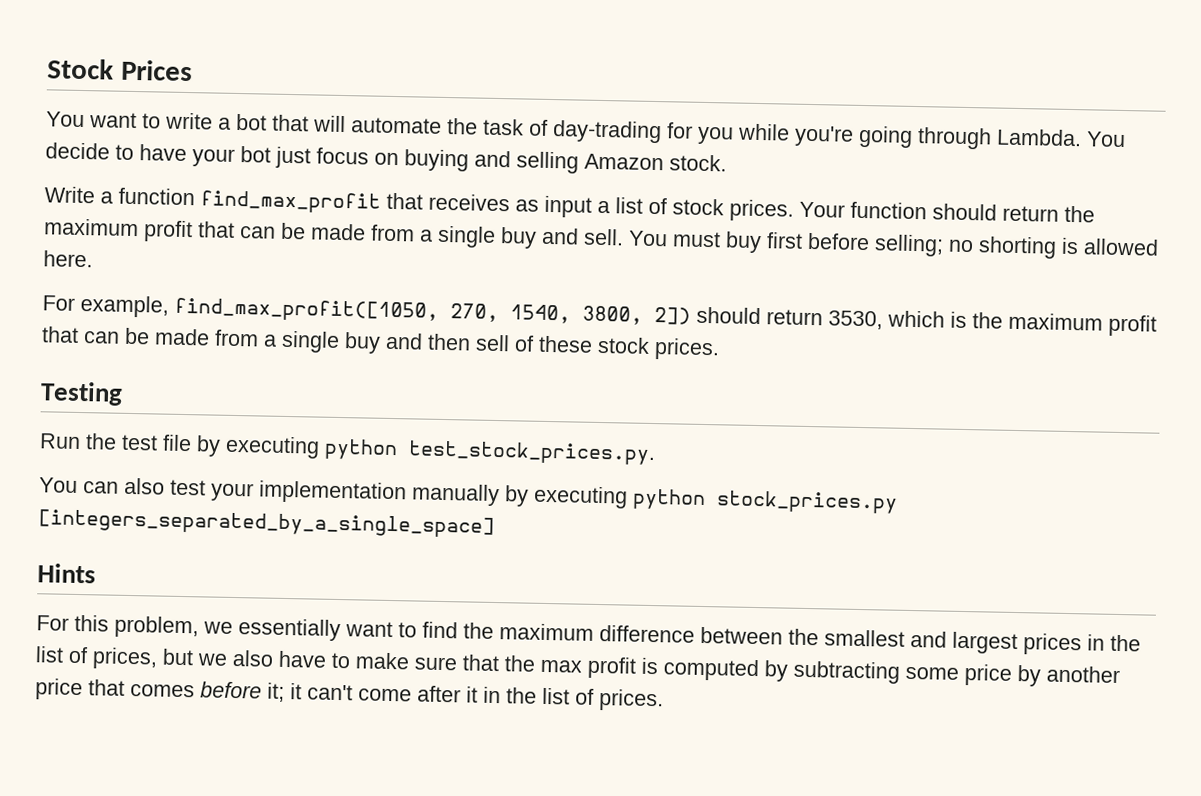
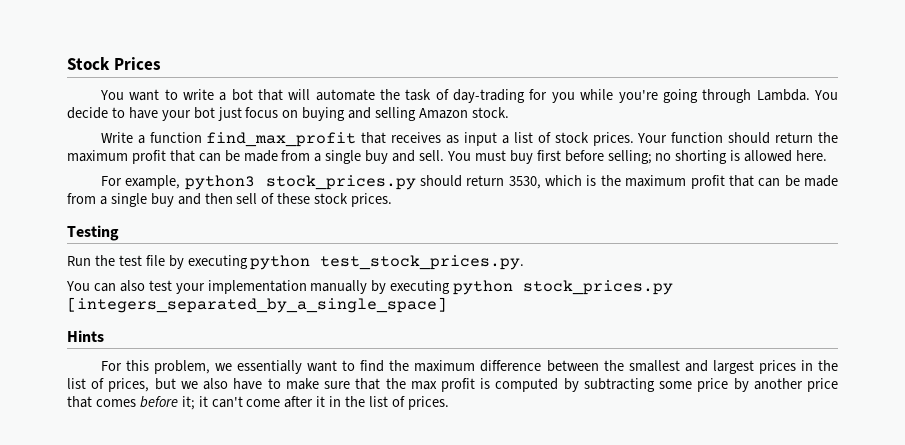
[174,297,691,325] find_max_profit([1050, 270, 1540, 3800, 2]) -> [184,175,416,190] python3 stock_prices.py

